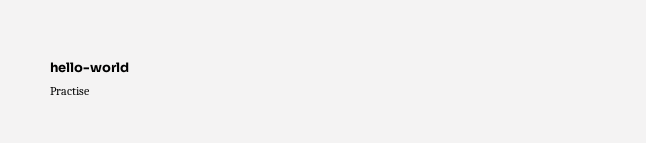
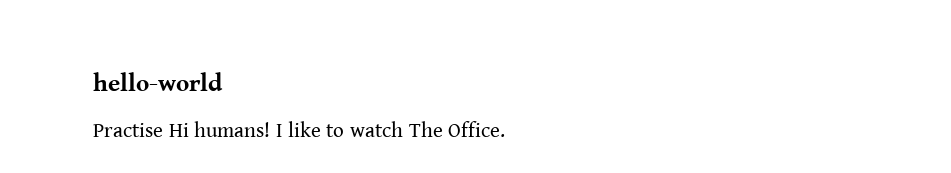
(90, 91) none -> [168,121,506,137] Hi humans! I like to watch The Office.

